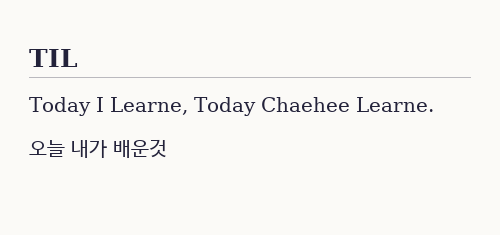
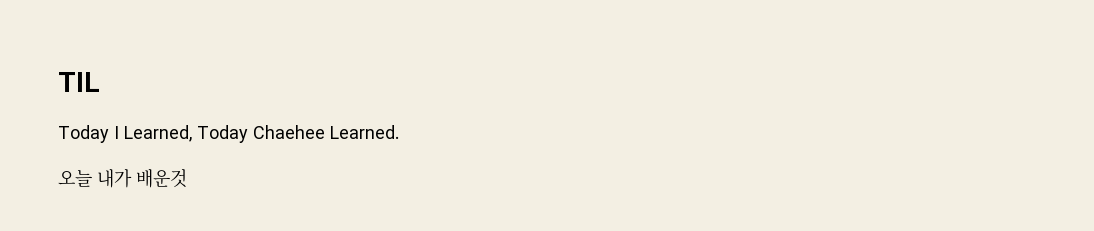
[109,97,188,115] Learne, -> [124,125,192,142] Learned,
[355,97,434,112] Learne. -> [330,125,399,139] Learned.

